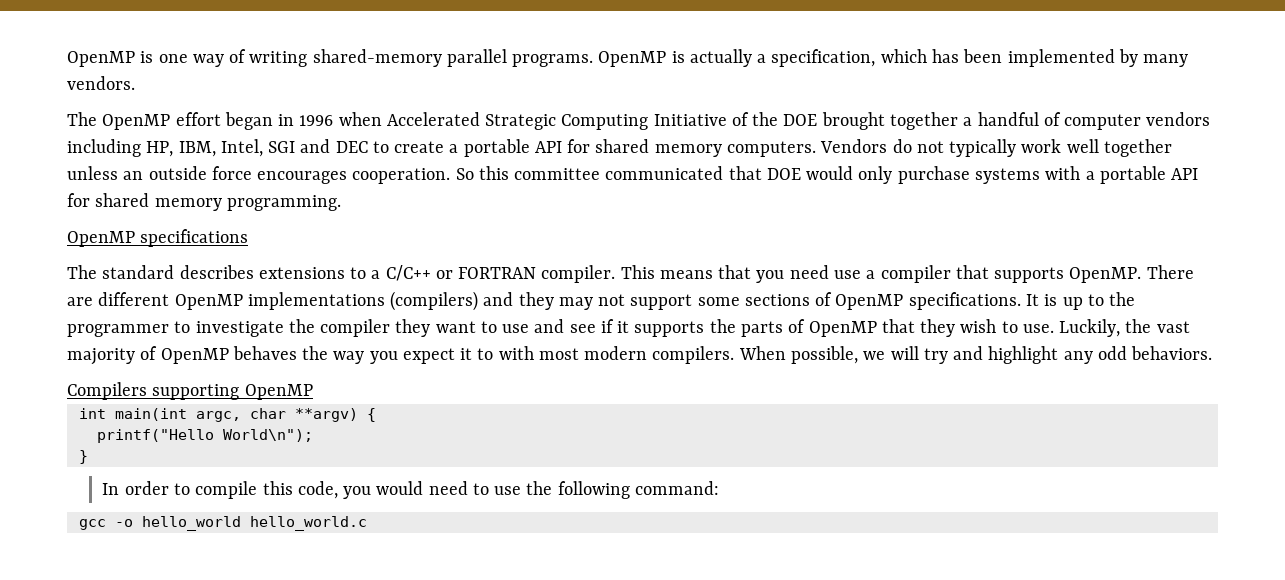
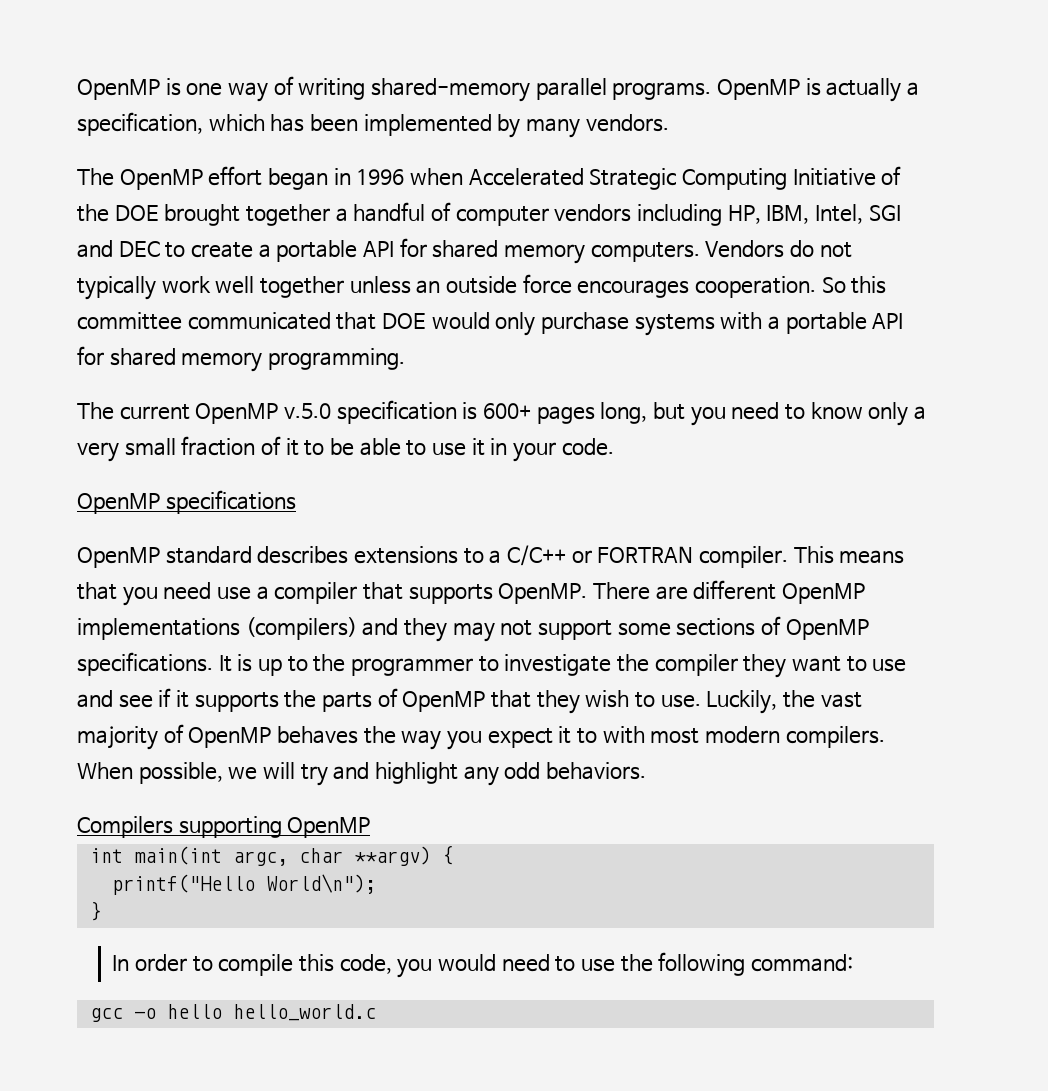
(341, 203) none -> [77,400,927,426] [77,436,614,462] // The current OpenMP v.5.0 specification is 600+ pages long, but you need to know only a very small fraction of it to be able to use it in your code.
[67,265,97,279] The -> [77,547,160,568] OpenMP
[141,516,241,531] hello_world -> [166,1004,222,1019] hello

